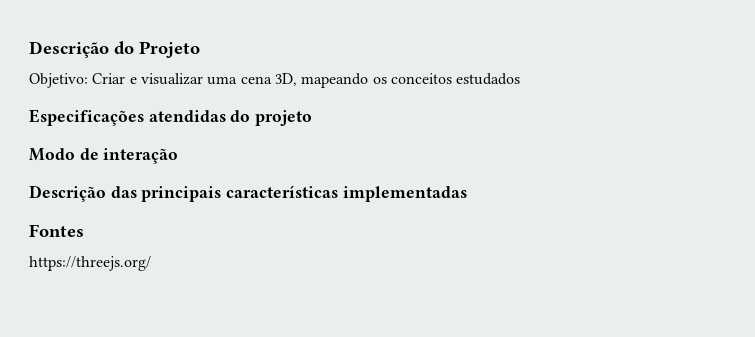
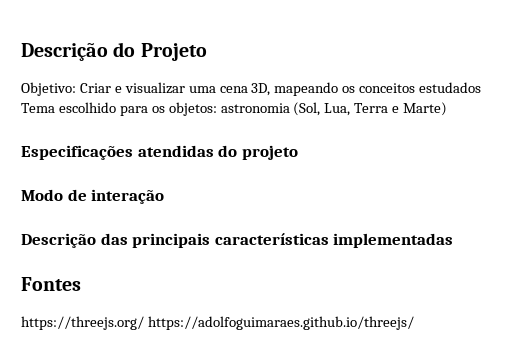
(521, 79) none -> [21,102,448,116] Tema escolhido para os objetos: astronomia (Sol, Lua, Terra e Marte)
(151, 263) none -> [147,316,414,330] https://adolfoguimaraes.github.io/threejs/

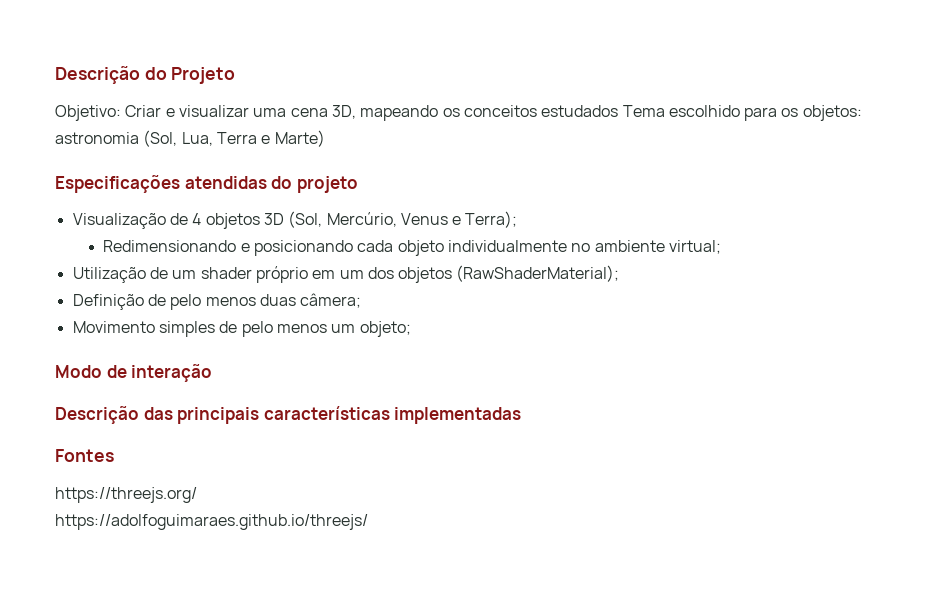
(298, 152) none -> [72,211,518,229] [103,240,721,256] [72,265,620,283] [72,293,362,310] [72,321,411,337] // Visualização de 4 objetos 3D (Sol, Mercúrio, Venus e Terra); // Redimensionando e posicionando cada objeto individualmente no ambiente virtual; // Utilização de um shader próprio em um dos objetos (RawShaderMaterial); // Definição de pelo menos duas câmera; // Movimento simples de pelo menos um objeto;
(144, 323) none -> (197, 495) //

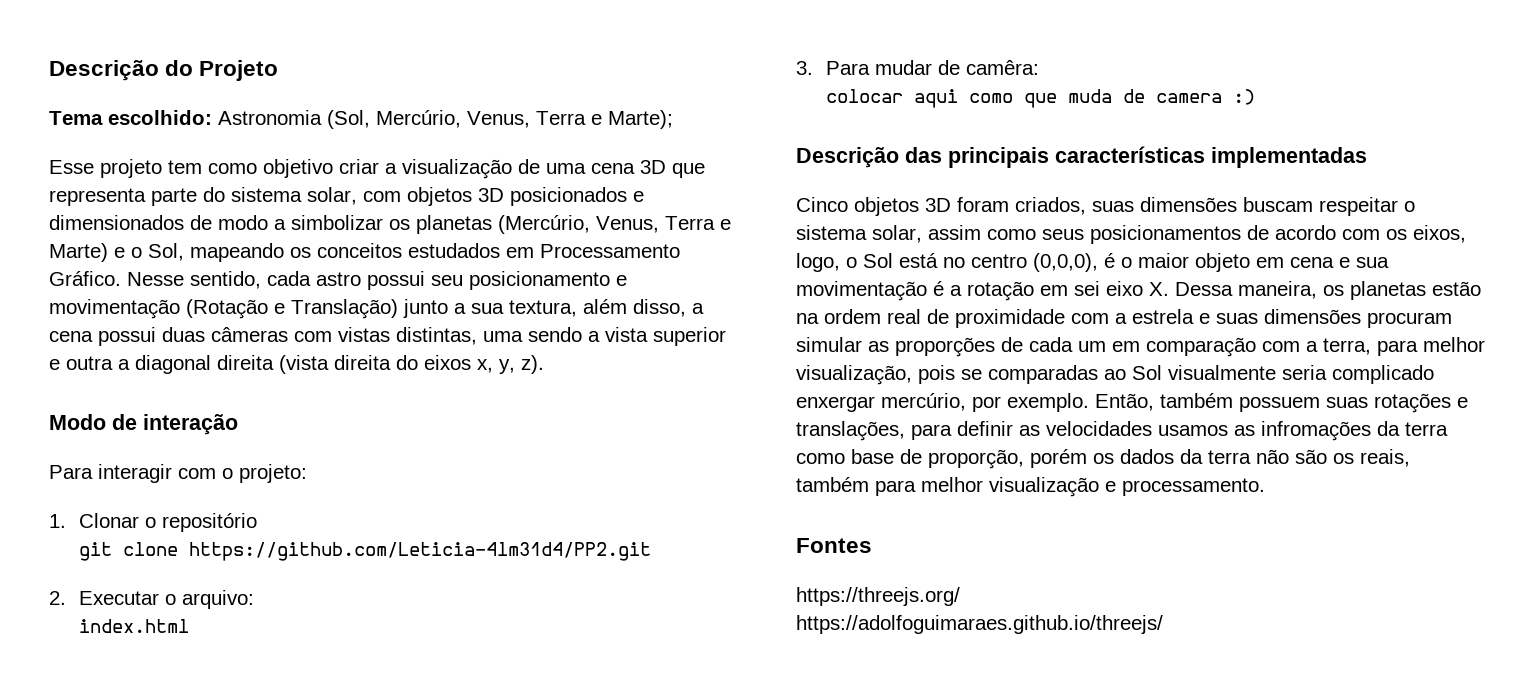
[55,105,862,121] [55,130,325,147] [55,175,358,193] [72,211,518,229] [103,240,721,256] [72,265,620,283] [72,293,362,310] [72,321,411,337] [55,364,213,382] Objetivo: Criar e visualizar uma cena 3D, mapeando os conceitos estudados Tema escolhido para os objetos: astronomia (Sol, Lua, Terra e Marte) // Especificações atendidas do projeto // Visualização de 4 objetos 3D (Sol, Mercúrio, Venus e Terra); // Redimensionando e posicionando cada objeto individualmente no ambiente virtual; // Utilização de um shader próprio em um dos objetos (RawShaderMaterial); // Definição de pelo menos duas câmera; // Movimento simples de pelo menos um objeto; // Modo de interação -> [49,110,673,129] [49,159,705,179] [49,187,644,206] [49,215,731,234] [49,243,680,262] [49,271,627,290] [49,299,704,319] [49,327,726,346] [49,355,544,374] [49,414,238,435] [49,464,307,483] [49,513,257,532] [78,542,651,561] [49,590,254,609] [78,619,189,633] [796,60,1039,75] [825,89,1255,108] Tema escolhido: Astronomia (Sol, Mercúrio, Venus, Terra e Marte); // Esse projeto tem como objetivo criar a visualização de uma cena 3D que representa parte do sistema solar, com objetos 3D posicionados e dimensionados de modo a simbolizar os planetas (Mercúrio, Venus, Terra e Marte) e o Sol, mapeando os conceitos estudados em Processamento Gráfico. Nesse sentido, cada astro possui seu posicionamento e movimentação (Rotação e Translação) junto a sua textura, além disso, a cena possui duas câmeras com vistas distintas, uma sendo a vista superior e outra a diagonal direita (vista direita do eixos x, y, z). // Modo de interação // Para interagir com o projeto: // 1. Clonar o repositório // git clone https://github.com/Leticia-4lm31d4/PP2.git // 2. Executar o arquivo: // index.html // 3. Para mudar de camêra: // colocar aqui como que muda de camera :)
(522, 415) none -> [796,197,1415,216] [796,225,1466,244] [796,253,1389,272] [796,281,1481,301] [796,309,1452,328] [796,337,1485,357] [796,365,1434,385] [796,393,1468,413] [796,421,1448,441] [796,449,1410,469] [796,477,1265,497] // Cinco objetos 3D foram criados, suas dimensões buscam respeitar o sistema solar, assim como seus posicionamentos de acordo com os eixos, logo, o Sol está no centro (0,0,0), é o maior objeto em cena e sua movimentação é a rotação em sei eixo X. Dessa maneira, os planetas estão na ordem real de proximidade com a estrela e suas dimensões procuram simular as proporções de cada um em comparação com a terra, para melhor visualização, pois se comparadas ao Sol visualmente seria complicado enxergar mercúrio, por exemplo. Então, também possuem suas rotações e translações, para definir as velocidades usamos as infromações da terra como base de proporção, porém os dados da terra não são os reais, também para melhor visualização e processamento.

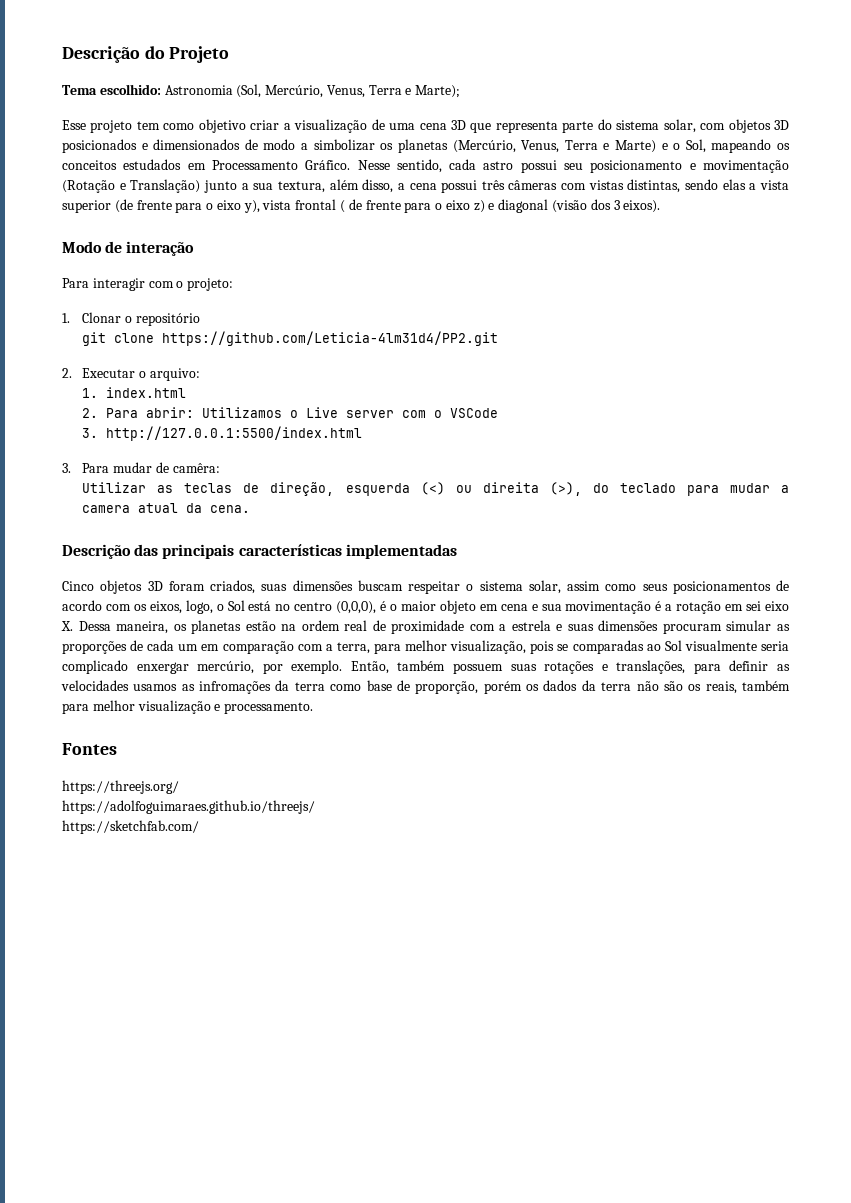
[162,327,205,342] duas -> [481,180,505,190] três
[483,327,582,342] uma sendo -> [685,179,746,190] sendo elas
[49,355,544,374] e outra a diagonal direita (vista direita do eixos x, y, z). -> [114,199,661,213] (de frente para o eixo y), vista frontal ( de frente para o eixo z) e diagonal (visão dos 3 eixos).
(254, 599) none -> [82,388,99,398] 1.
(189, 626) none -> [82,407,499,418] [82,426,363,441] // 2. Para abrir: Utilizamos o Live server com o VSCode // 3. http://127.0.0.1:5500/index.html
[825,89,1255,108] colocar aqui como que muda de camera :) -> [82,482,789,496] [82,503,251,513] Utilizar as teclas de direção, esquerda (<) ou direita (>), do teclado para mudar a camera atual da cena.
(1163, 624) none -> [62,820,199,834] // https://sketchfab.com/

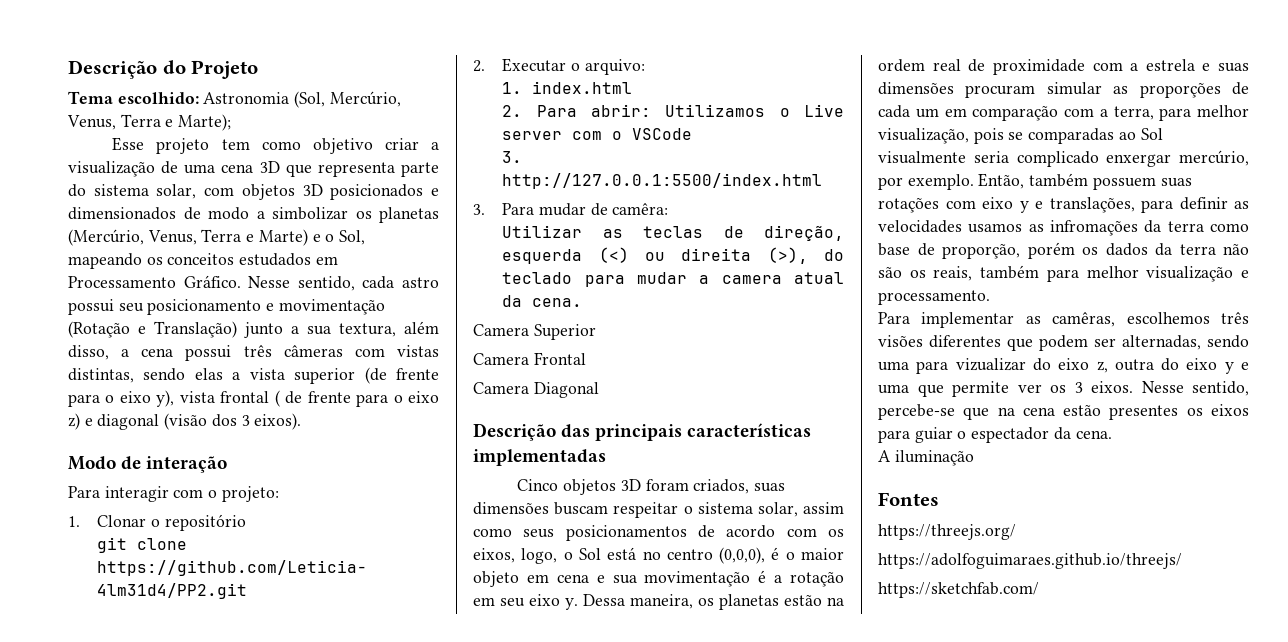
(251, 509) none -> [473,324,596,340] [473,352,586,365] [473,382,599,398] // Camera Superior // Camera Frontal // Camera Diagonal
[746,601,789,611] [61,621,73,631] sei eixo X. -> [500,594,578,610] seu eixo y.
(595, 667) none -> [945,197,1029,213] com eixo y
(314, 708) none -> [878,312,1249,328] [878,335,1249,351] [878,358,1249,374] [878,381,1249,397] [878,404,1249,420] [878,427,1112,443] [878,450,974,466] // Para implementar as camêras, escolhemos três visões diferentes que podem ser alternadas, sendo uma para vizualizar do eixo z, outra do eixo y e uma que permite ver os 3 eixos. Nesse sentido, percebe-se que na cena estão presentes os eixos para guiar o espectador da cena. // A iluminação

